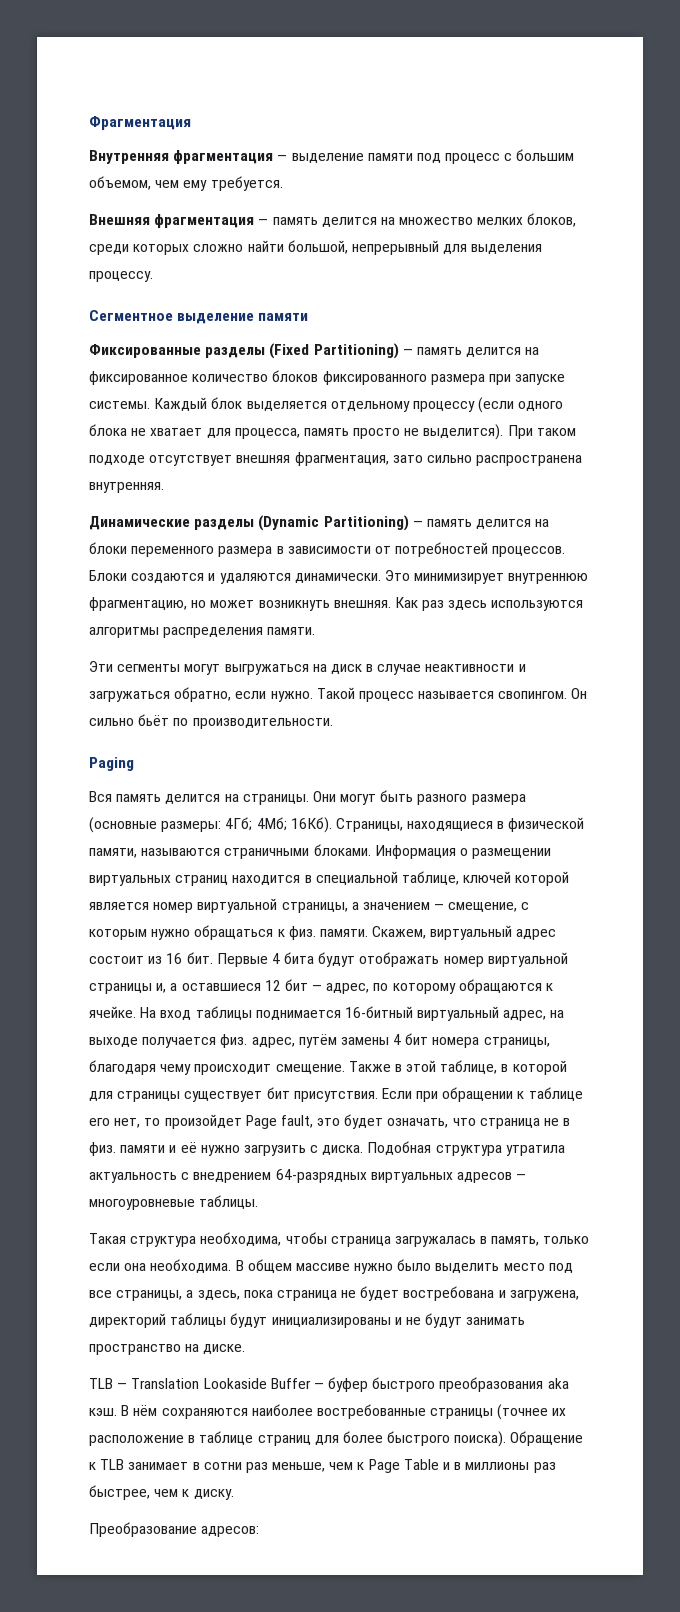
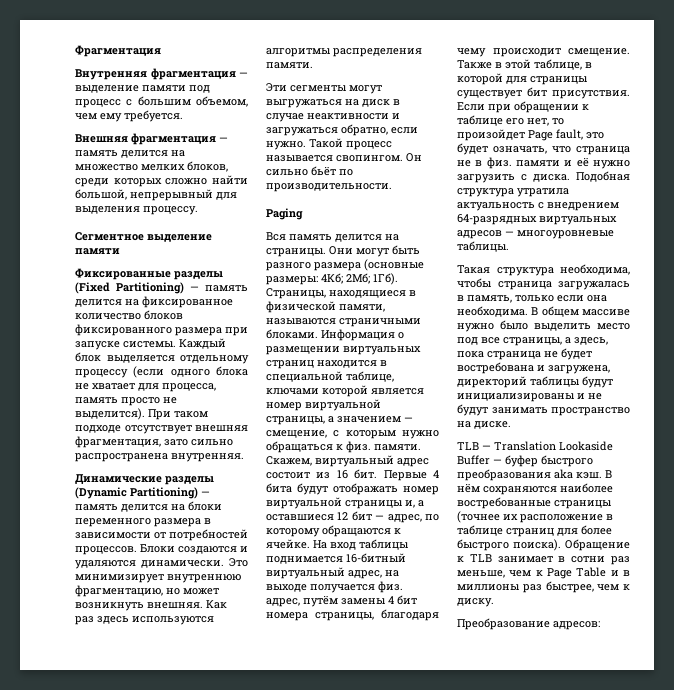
[225,817,332,833] 4Гб; 4Мб; 16Кб). -> [321,273,398,285] 4Кб; 2Мб; 1Гб).
[463,871,512,883] ключей -> [266,388,319,395] ключами

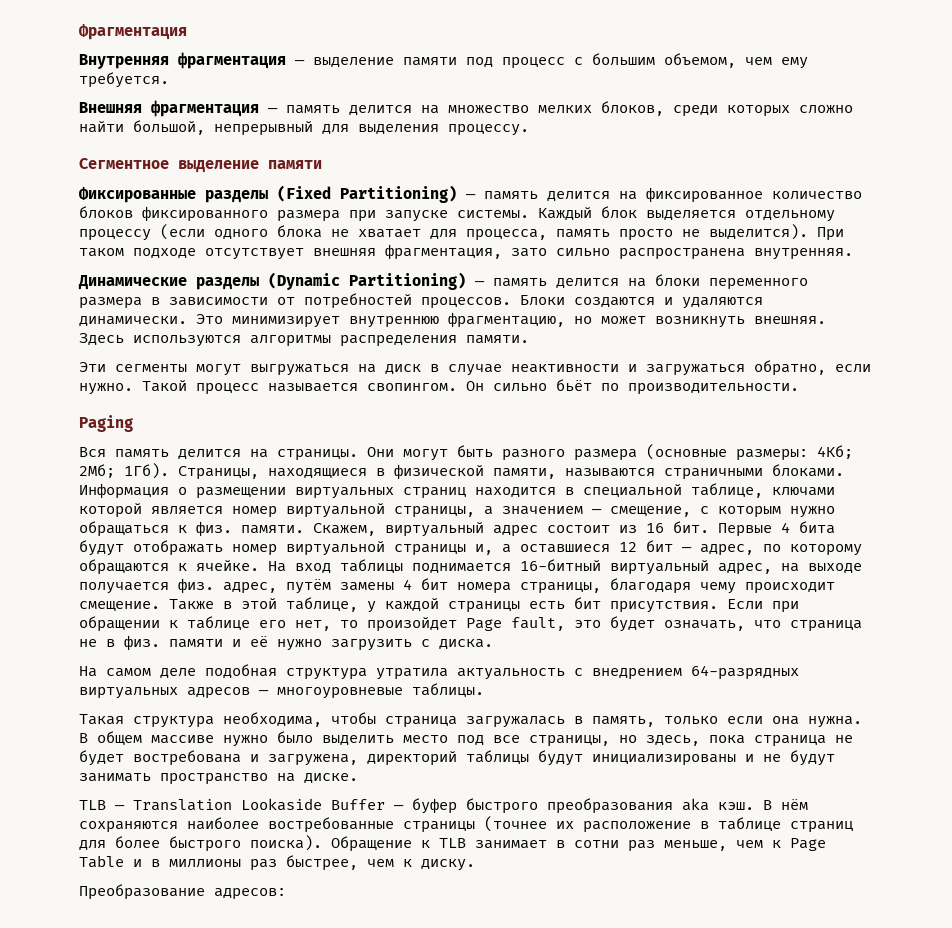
[206,600,227,609] [75,616,129,625] Как раз здесь -> [79,333,124,345] Здесь
[585,62,592,68] [457,73,587,85] [457,90,522,99] в которой для страницы существует -> [367,598,565,613] у каждой страницы есть
[576,171,630,182] Подобная -> [79,664,277,678] // На самом деле подобная
[457,306,528,317] необходима. -> [808,716,862,728] нужна.
[565,337,571,344] а -> [619,735,637,743] но

